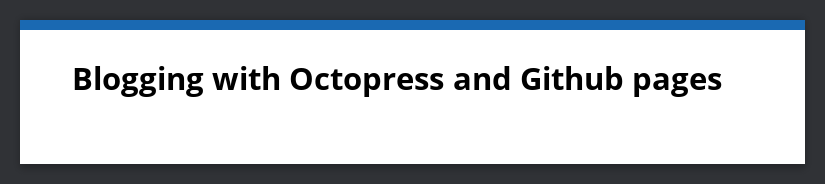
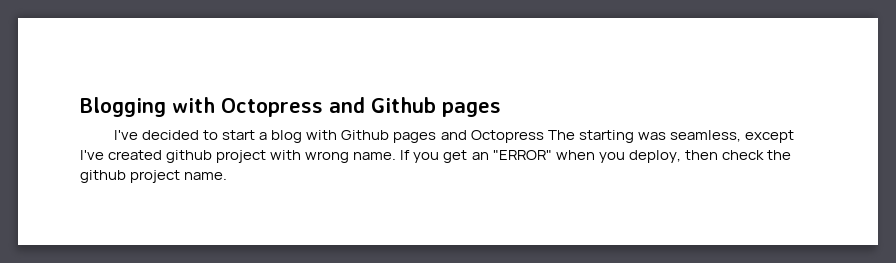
(723, 85) none -> [114,130,794,143] [80,150,791,163] [80,170,228,183] // I've decided to start a blog with Github pages and Octopress The starting was seamless, except I've created github project with wrong name. If you get an "ERROR" when you deploy, then check the github project name.

